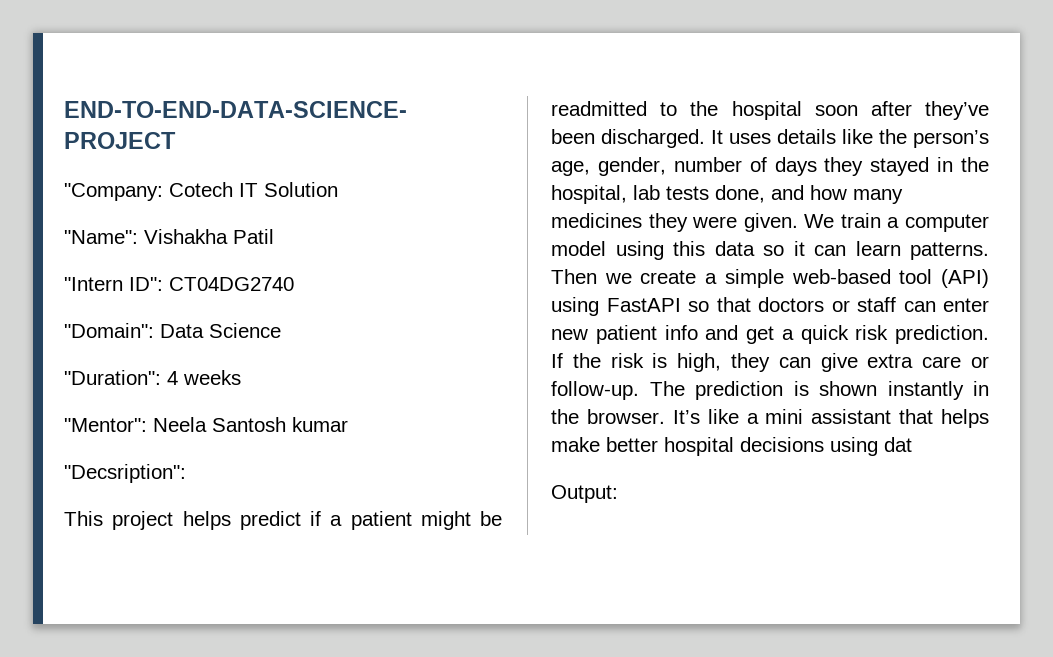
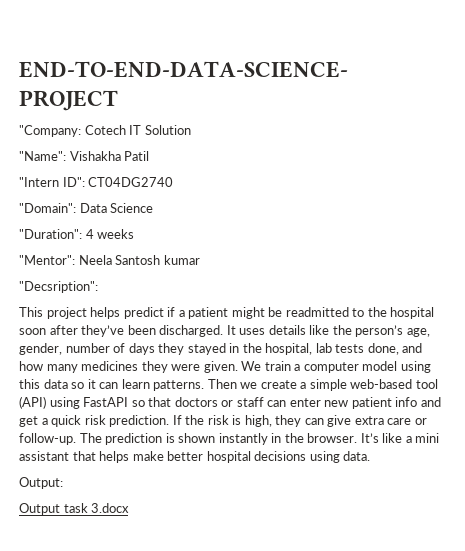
[884,437,912,452] dat -> [343,451,371,461] data.
(618, 494) none -> [19,503,130,515] // Output task 3.docx

